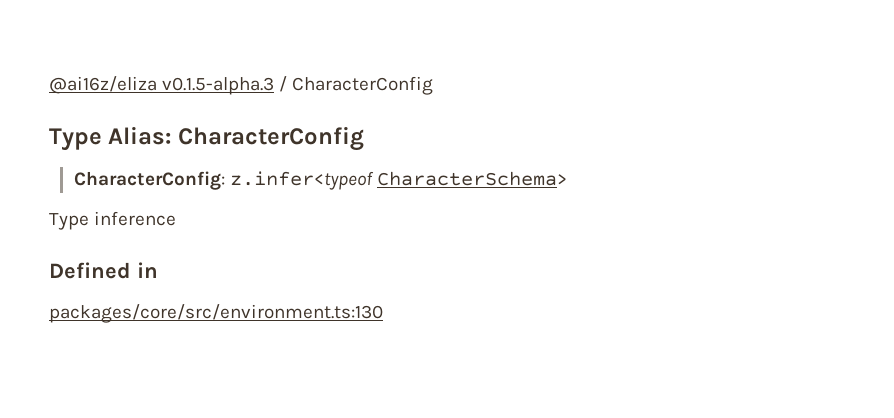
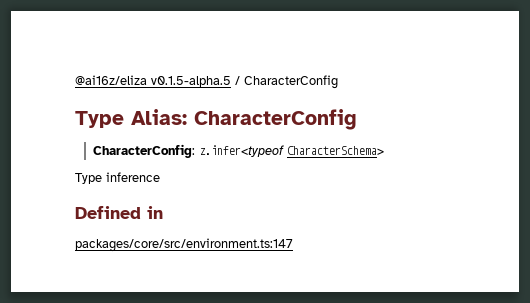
[162,77,275,95] v0.1.5-alpha.3 -> [151,76,231,87] v0.1.5-alpha.5
[49,304,383,323] packages/core/src/environment.ts:130 -> [75,238,293,252] packages/core/src/environment.ts:147

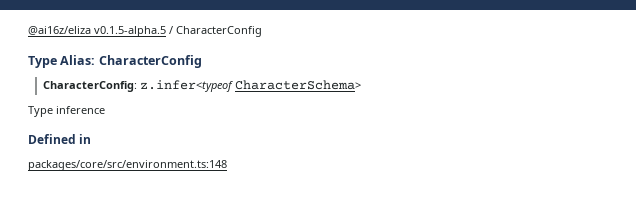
[75,238,293,252] packages/core/src/environment.ts:147 -> [28,160,227,171] packages/core/src/environment.ts:148

